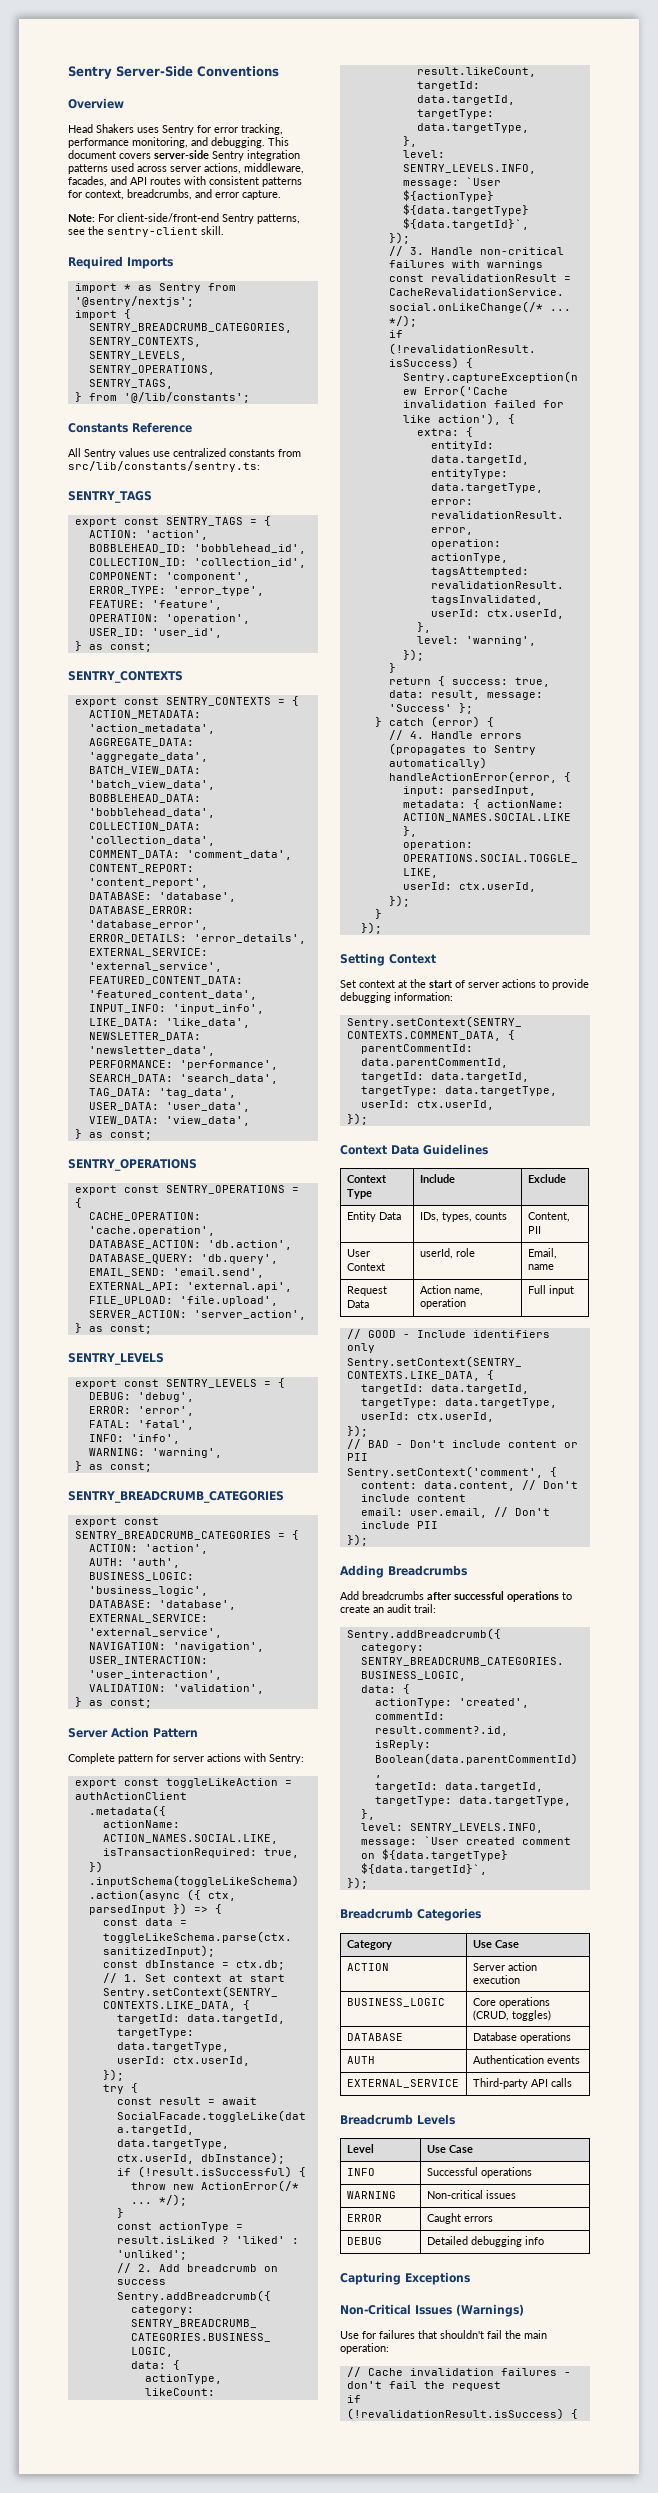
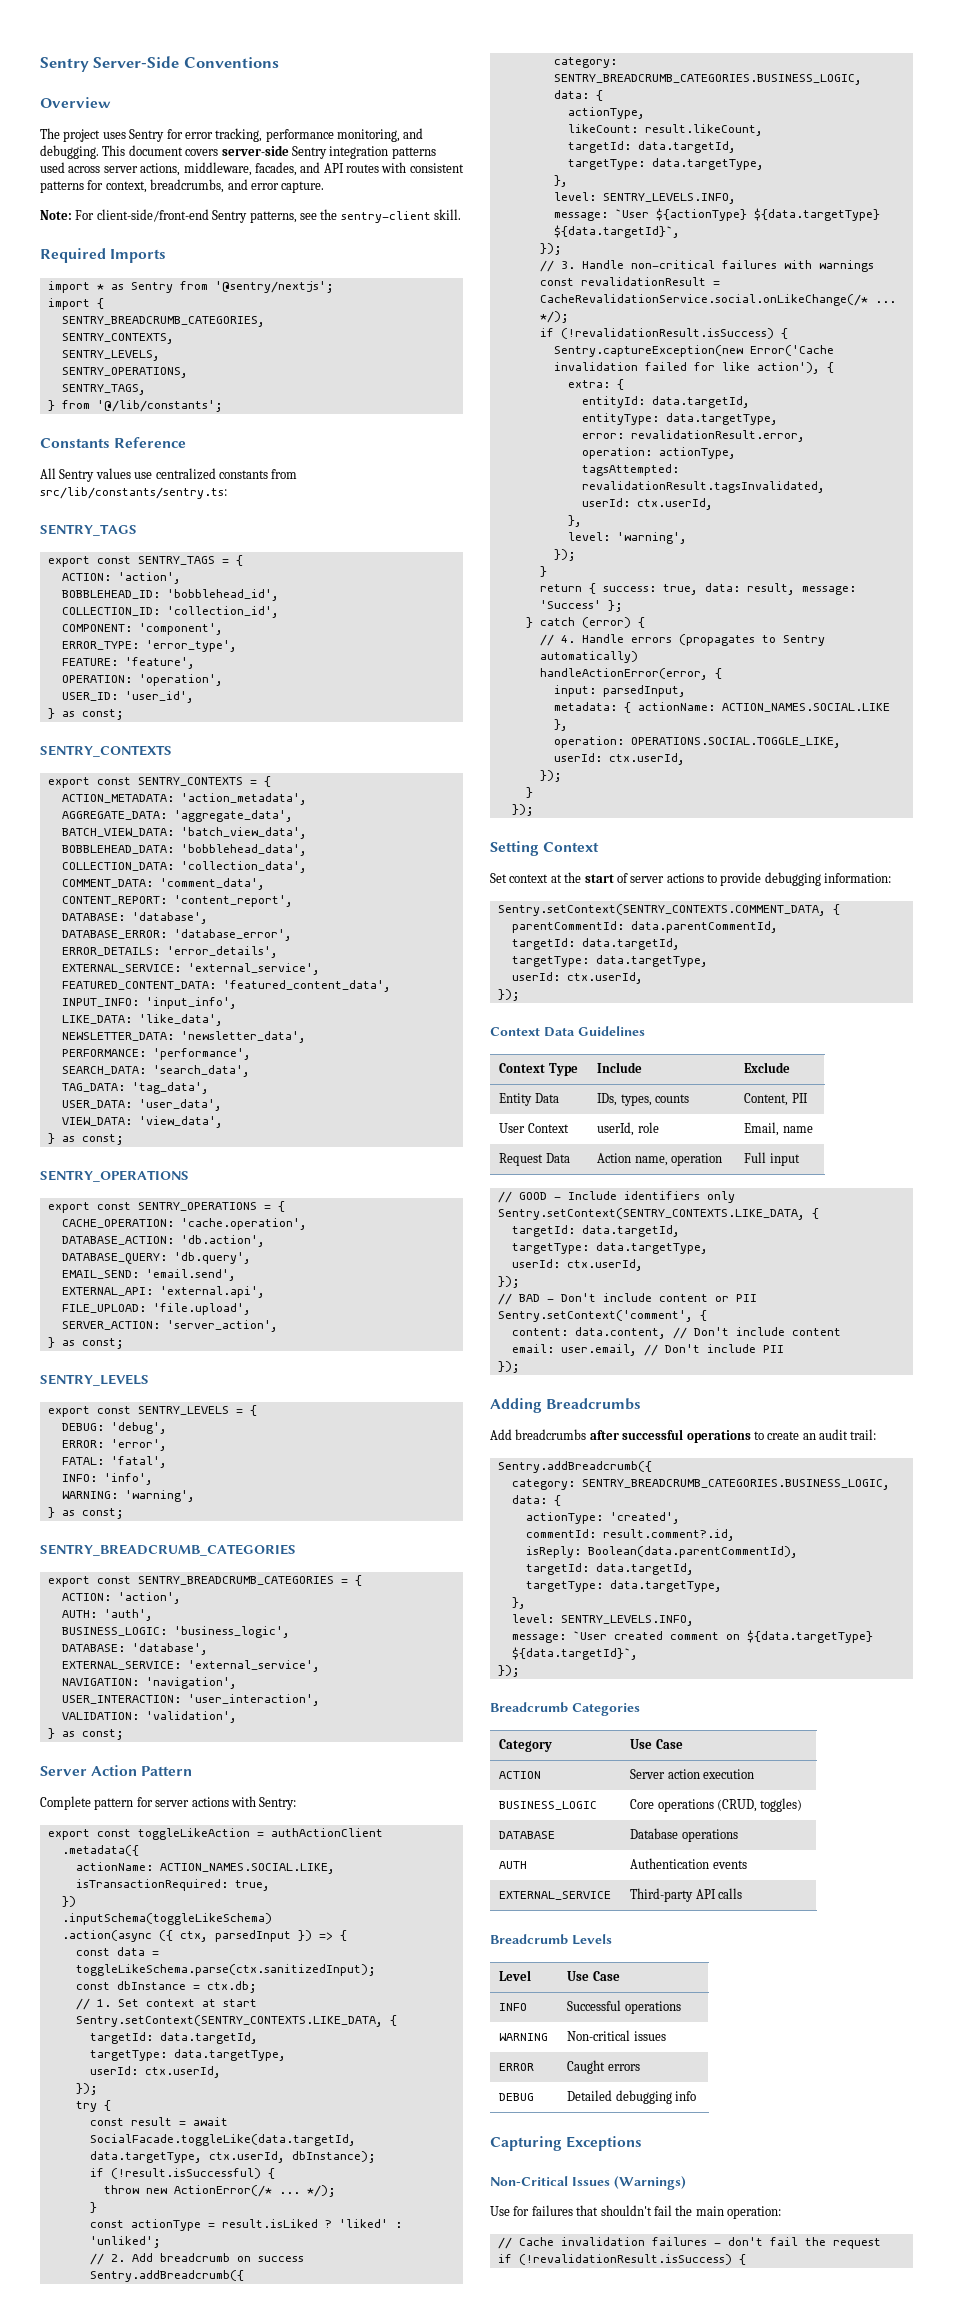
[68,124,134,133] Head Shakers -> [40,128,101,142] The project

